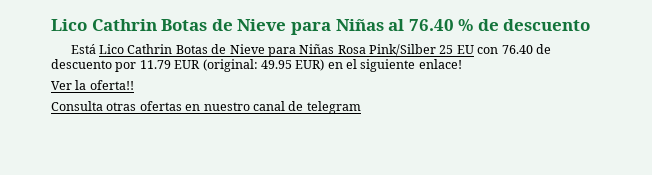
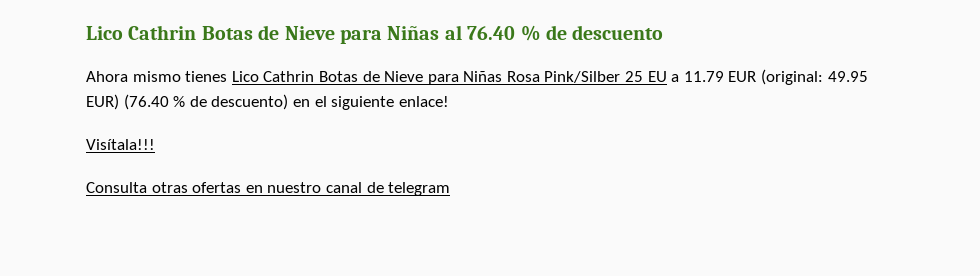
[70,44,96,54] Está -> [86,71,228,82] Ahora mismo tienes
[477,44,551,54] [51,59,137,72] con 76.40 de descuento por -> [671,74,680,82] a
(325, 65) none -> [123,94,289,110] (76.40 % de descuento)
[51,80,134,90] Ver la oferta!! -> [86,139,155,150] Visítala!!!

